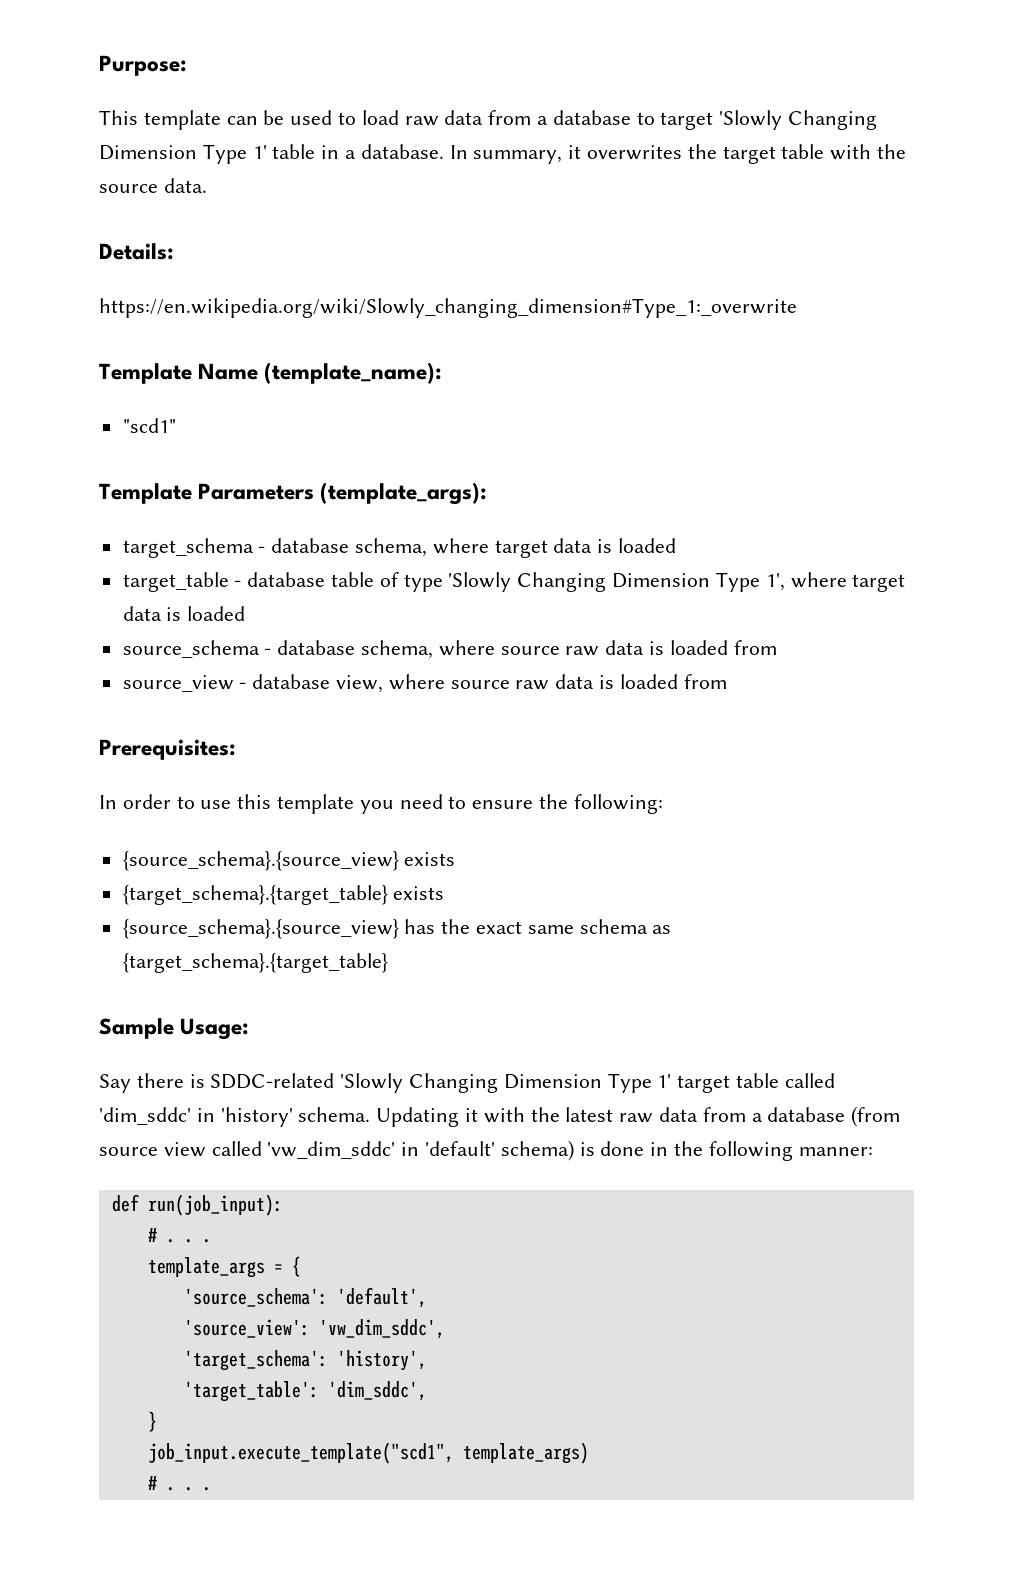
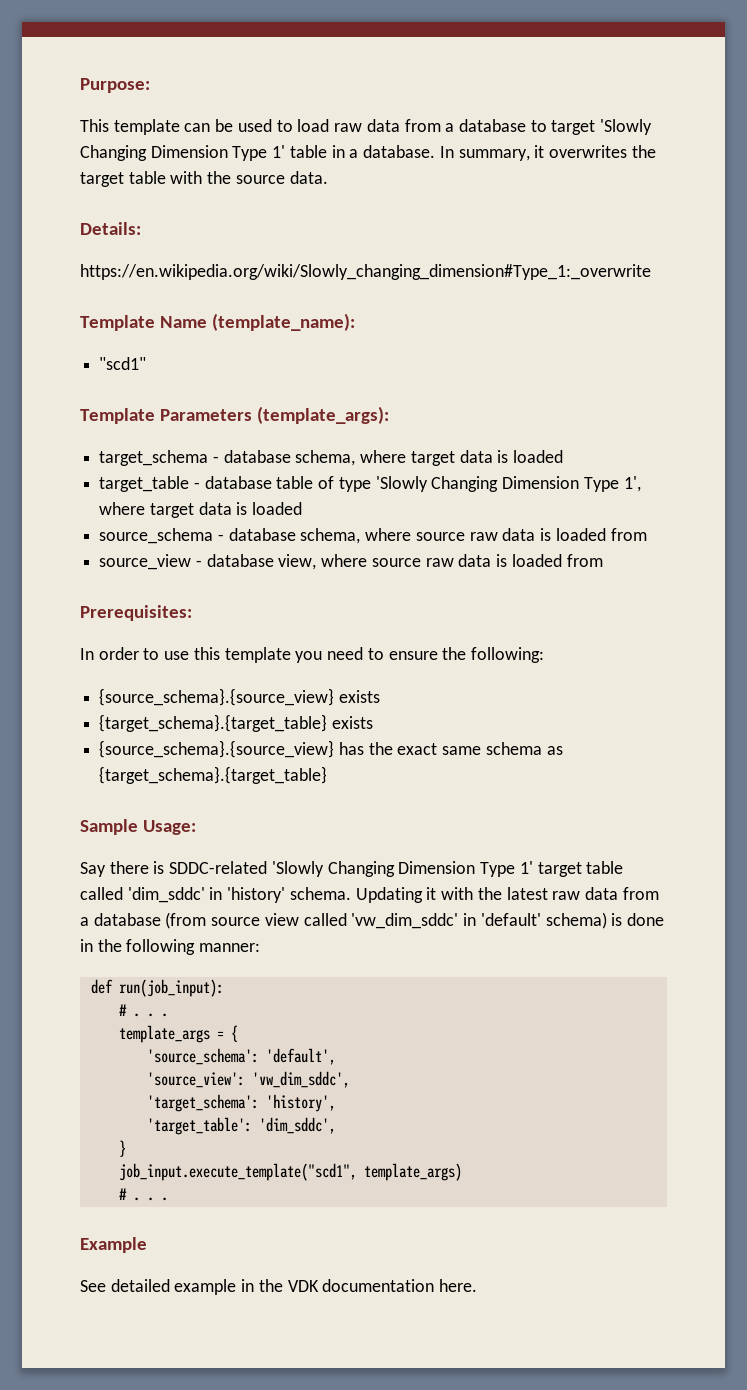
(211, 1489) none -> [80,1237,147,1253] [80,1279,478,1295] // Example // See detailed example in the VDK documentation here.

